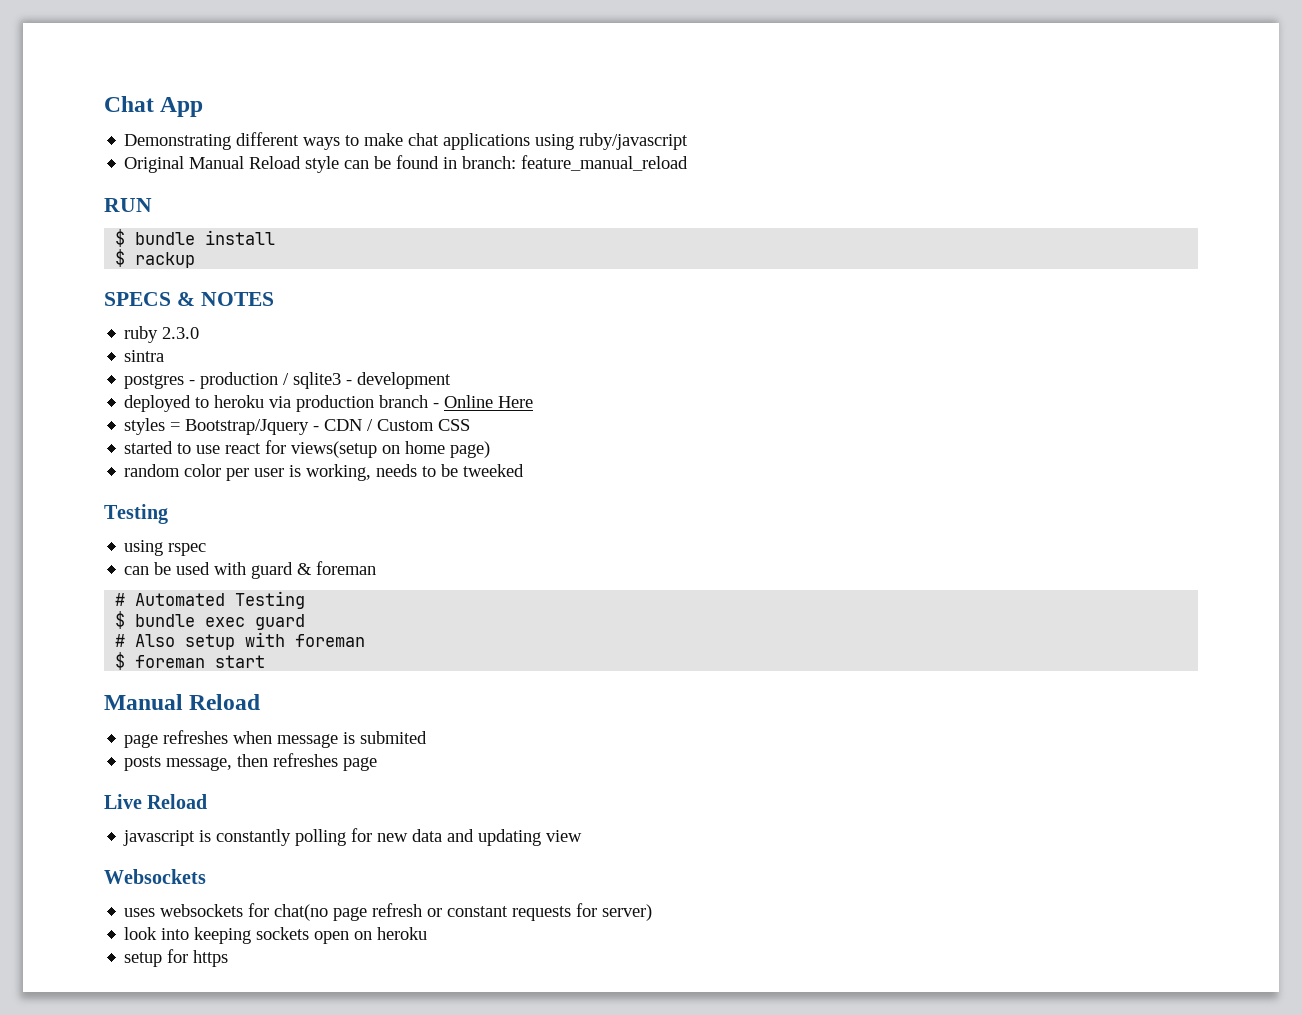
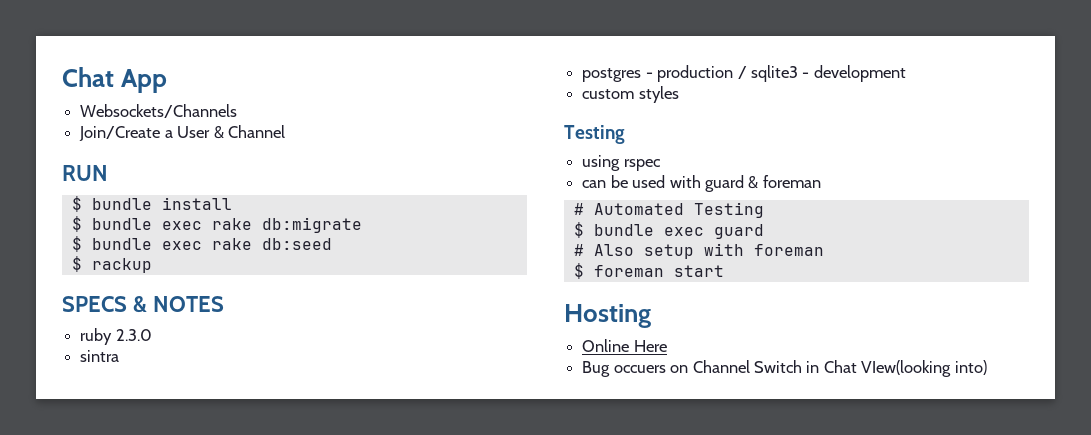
[124,132,689,150] [124,155,689,173] [104,198,152,212] [115,229,276,247] Demonstrating different ways to make chat applications using ruby/javascript // Original Manual Reload style can be found in branch: feature_manual_reload // RUN // $ bundle install -> [80,104,238,118] [79,125,285,141] [62,165,108,181] [71,196,232,212] [71,216,362,233] [71,236,332,252] Websockets/Channels // Join/Create a User & Channel // RUN // $ bundle install // $ bundle exec rake db:migrate // $ bundle exec rake db:seed
[124,395,534,412] [124,418,471,435] [124,440,491,458] [124,464,525,481] deployed to heroku via production branch - Online Here // styles = Bootstrap/Jquery - CDN / Custom CSS // started to use react for views(setup on home page) // random color per user is working, needs to be tweeked -> [582,86,679,103] custom styles
[104,694,261,710] [124,730,428,748] [124,753,378,771] [104,794,208,809] [123,828,583,846] [104,869,206,884] [124,903,653,921] [124,927,428,944] [124,949,229,967] Manual Reload // page refreshes when message is submited // posts message, then refreshes page // Live Reload // javascript is constantly polling for new data and updating view // Websockets // uses websockets for chat(no page refresh or constant requests for server) // look into keeping sockets open on heroku // setup for https -> [564,304,651,328] [582,339,667,352] [582,360,987,377] Hosting // Online Here // Bug occuers on Channel Switch in Chat VIew(looking into)

